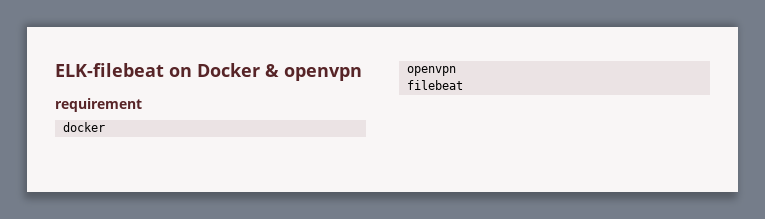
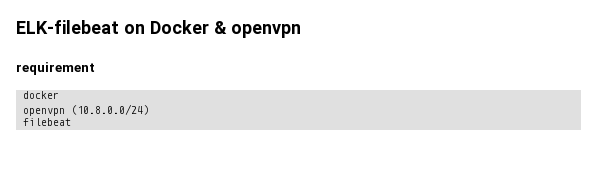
(456, 71) none -> [70,104,149,115] (10.8.0.0/24)

